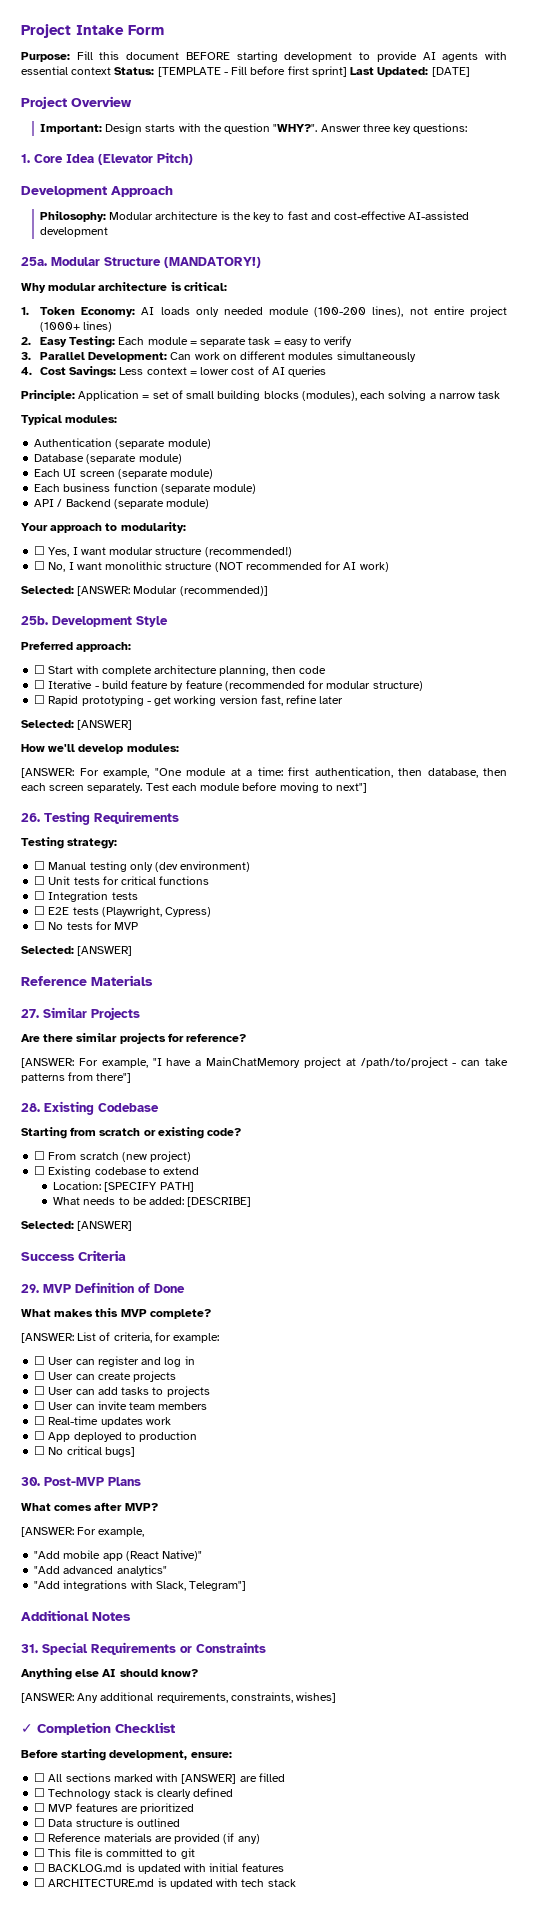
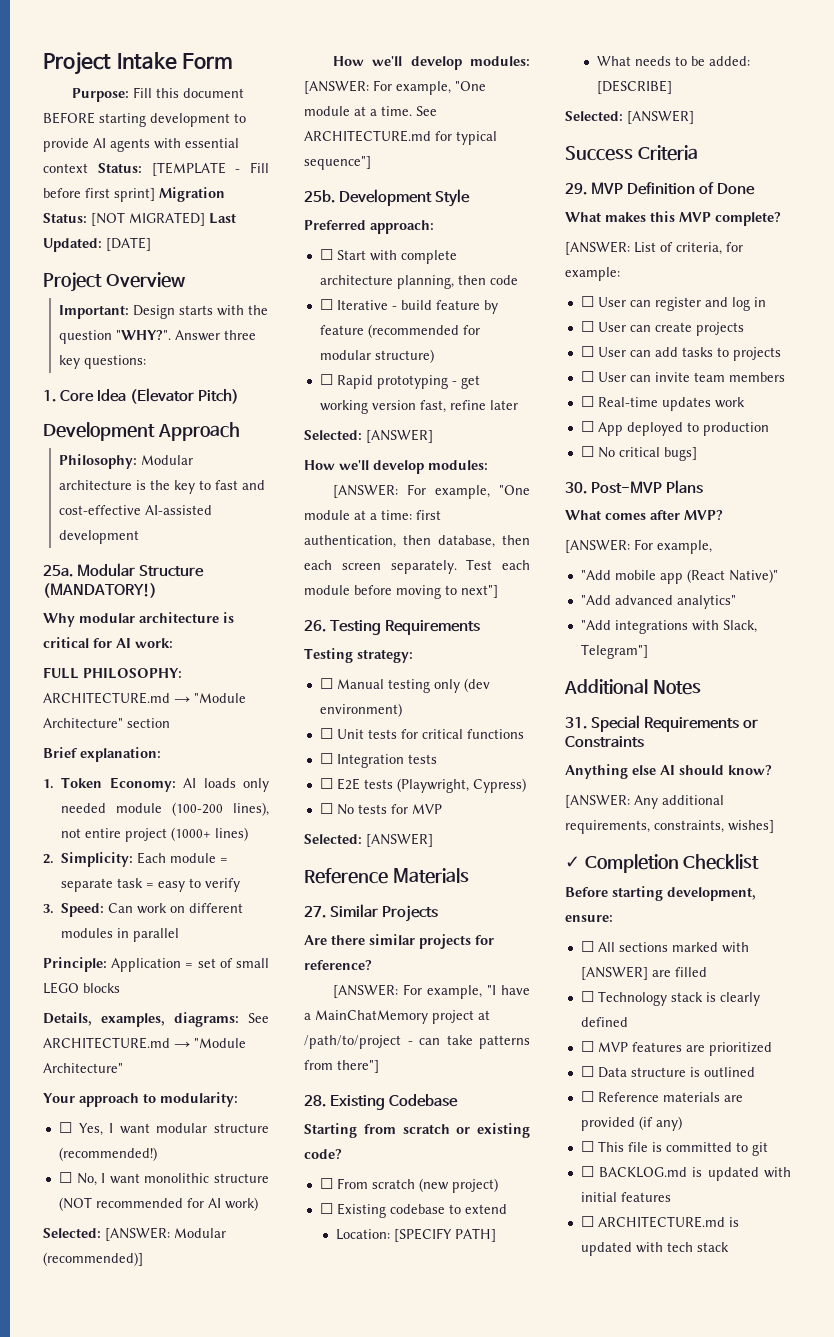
(347, 71) none -> [159,187,225,202] [43,212,205,226] Migration Status: [NOT MIGRATED]
[183,282,227,291] critical: -> [43,637,173,648] [43,667,182,679] [43,692,246,704] [43,718,170,728] [43,747,161,762] critical for AI work: // FULL PHILOSOPHY: ARCHITECTURE.md → "Module Architecture" section // Brief explanation:
[39,336,116,348] Easy Testing: -> [61,852,134,867] Simplicity:
[39,352,168,362] Parallel Development: -> [61,903,105,917] Speed:
[336,351,416,362] [21,366,327,378] simultaneously // 4. Cost Savings: Less context = lower cost of AI queries -> [117,928,180,942] in parallel
[217,390,261,401] building -> [43,982,79,994] LEGO
[301,390,501,401] [21,414,118,425] [34,438,211,449] [34,454,182,464] [34,469,214,479] [34,483,257,494] [34,499,210,509] (modules), each solving a narrow task // Typical modules: // Authentication (separate module) // Database (separate module) // Each UI screen (separate module) // Each business function (separate module) // API / Backend (separate module) -> [43,1012,269,1027] [43,1037,246,1049] [43,1063,123,1073] // Details, examples, diagrams: See ARCHITECTURE.md → "Module Architecture"
(268, 591) none -> [332,56,530,70] [304,80,486,95] [304,106,437,116] [304,130,497,145] [304,156,371,170] // How we'll develop modules: [ANSWER: For example, "One module at a time. See ARCHITECTURE.md for typical sequence"]

